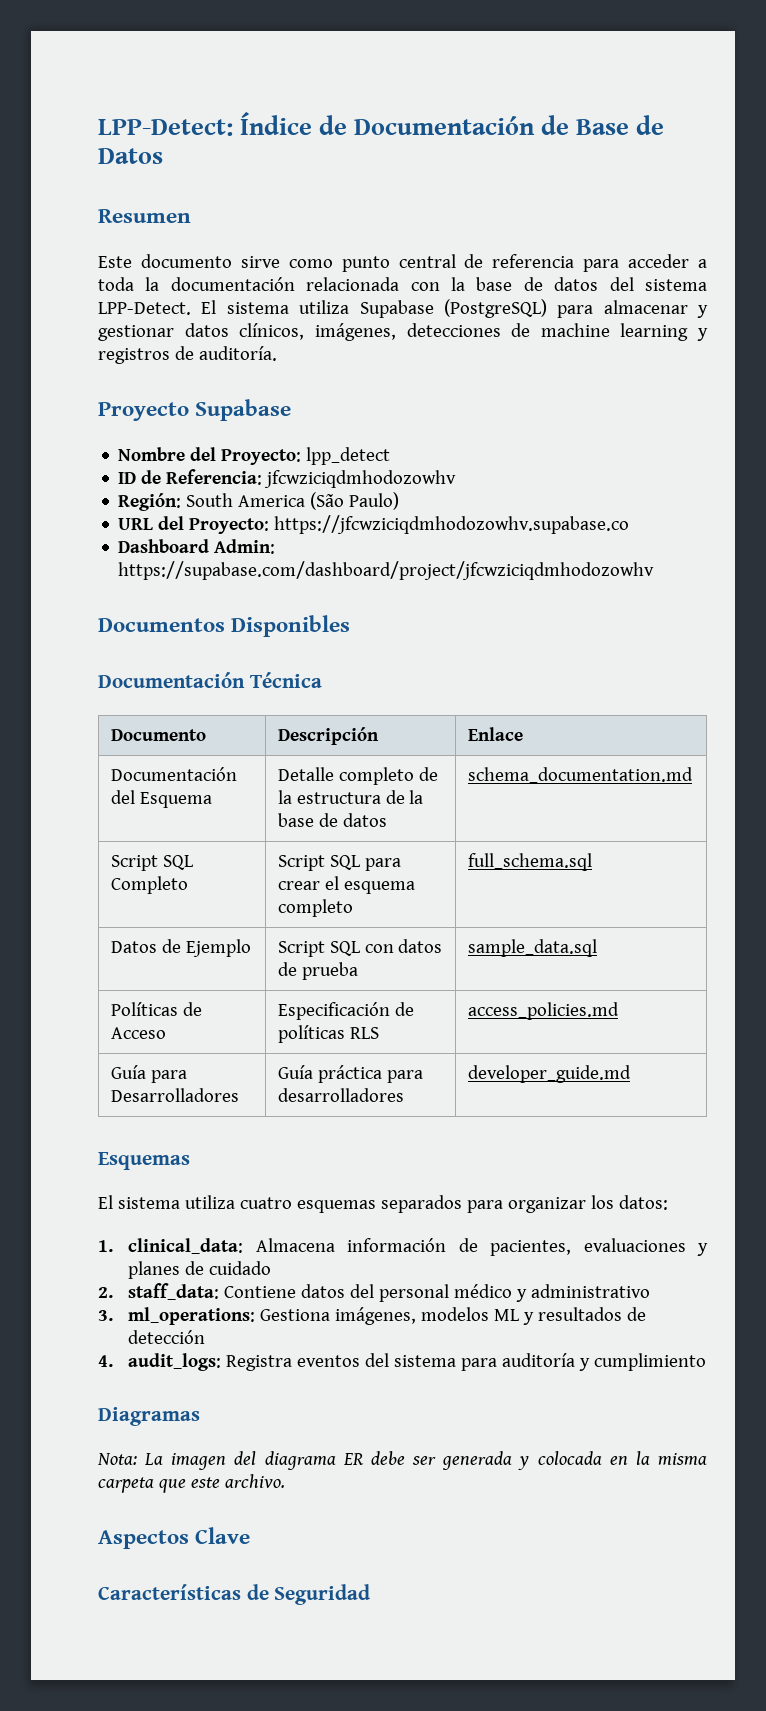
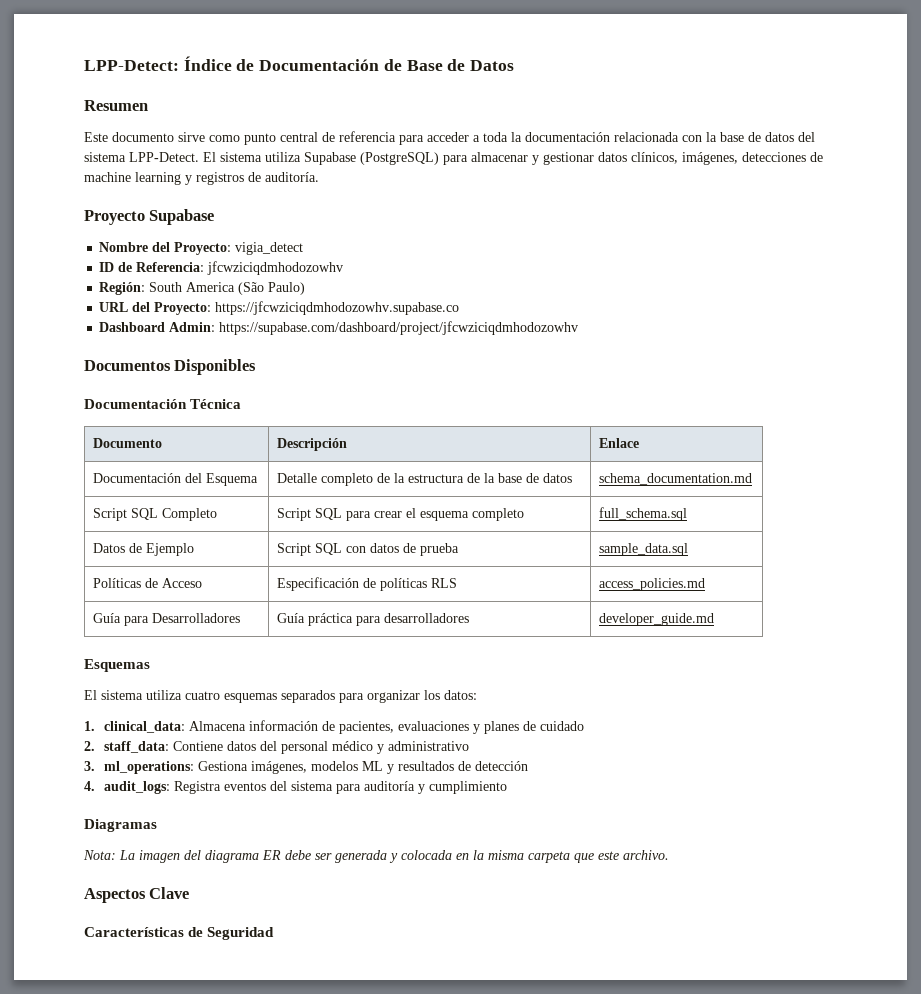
[306,447,391,465] lpp_detect -> [235,242,304,255] vigia_detect

